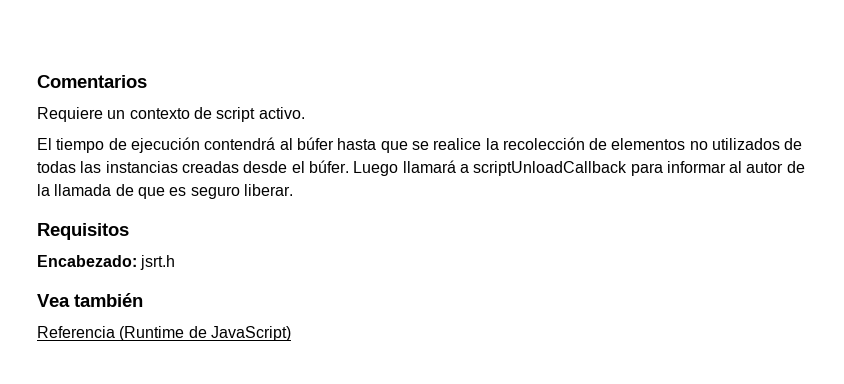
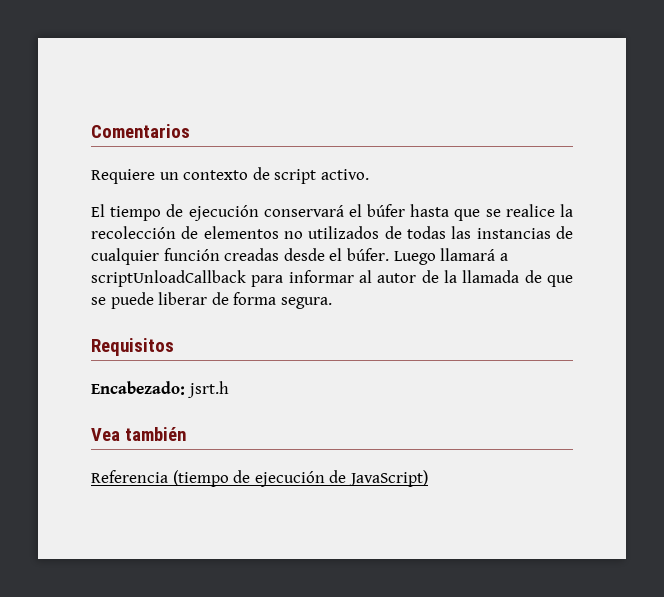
[204,137,293,150] contendrá al -> [263,204,362,217] conservará el
(178, 167) none -> [556,226,573,239] [91,248,220,265] de cualquier función
[169,184,293,199] es seguro liberar. -> [91,292,332,309] se puede liberar de forma segura.
[119,326,185,341] (Runtime -> [172,470,325,487] (tiempo de ejecución

